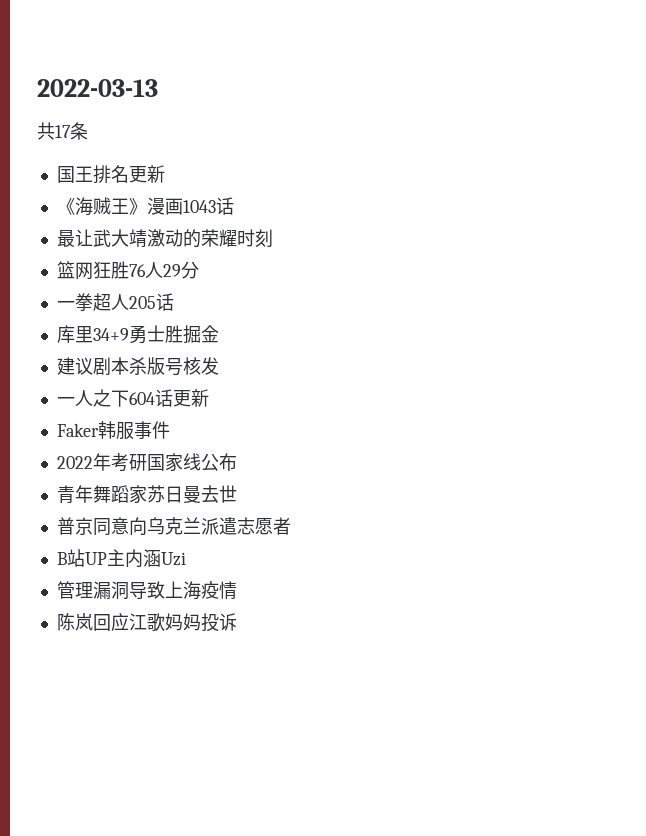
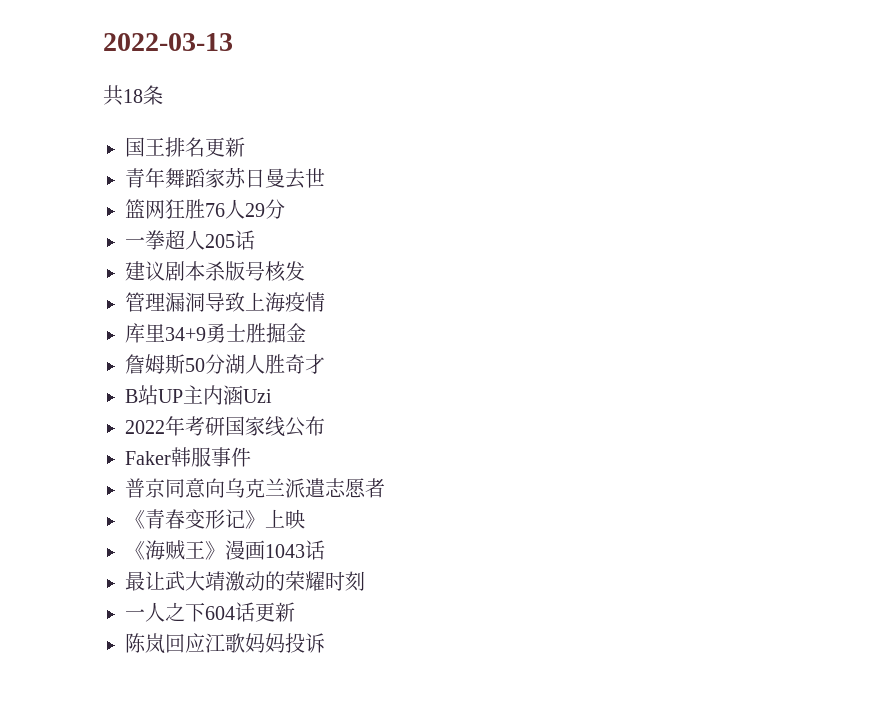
[55,125,71,138] 17 -> [123,89,143,103] 18
(165, 174) none -> [125,167,325,189] [125,199,285,219] [125,230,255,250] [125,261,305,282] [125,292,325,312] [125,323,306,343] [125,354,325,374] [125,385,272,405] [125,416,325,437] [125,447,251,467] [125,478,385,498] [125,509,305,529] // 青年舞蹈家苏日曼去世 // 篮网狂胜76人29分 // 一拳超人205话 // 建议剧本杀版号核发 // 管理漏洞导致上海疫情 // 库里34+9勇士胜掘金 // 詹姆斯50分湖人胜奇才 // B站UP主内涵Uzi // 2022年考研国家线公布 // Faker韩服事件 // 普京同意向乌克兰派遣志愿者 // 《青春变形记》上映
[56,261,199,280] [56,293,174,311] [56,325,219,344] [56,357,219,376] // 篮网狂胜76人29分 // 一拳超人205话 // 库里34+9勇士胜掘金 // 建议剧本杀版号核发 -> (365, 581) none
[56,421,170,440] [56,453,237,472] [56,485,237,504] [56,517,291,536] [56,549,186,568] [56,581,237,600] // Faker韩服事件 // 2022年考研国家线公布 // 青年舞蹈家苏日曼去世 // 普京同意向乌克兰派遣志愿者 // B站UP主内涵Uzi // 管理漏洞导致上海疫情 -> (295, 612) none

